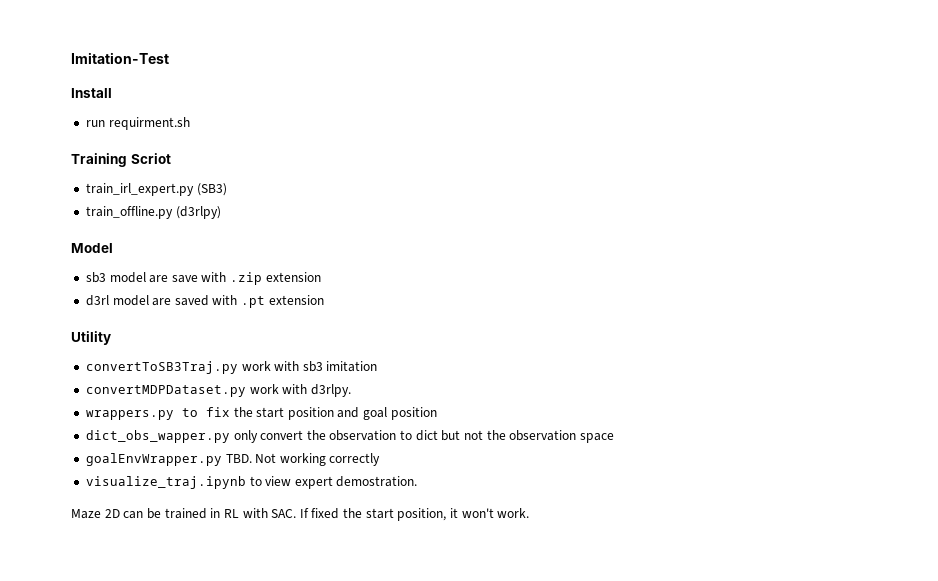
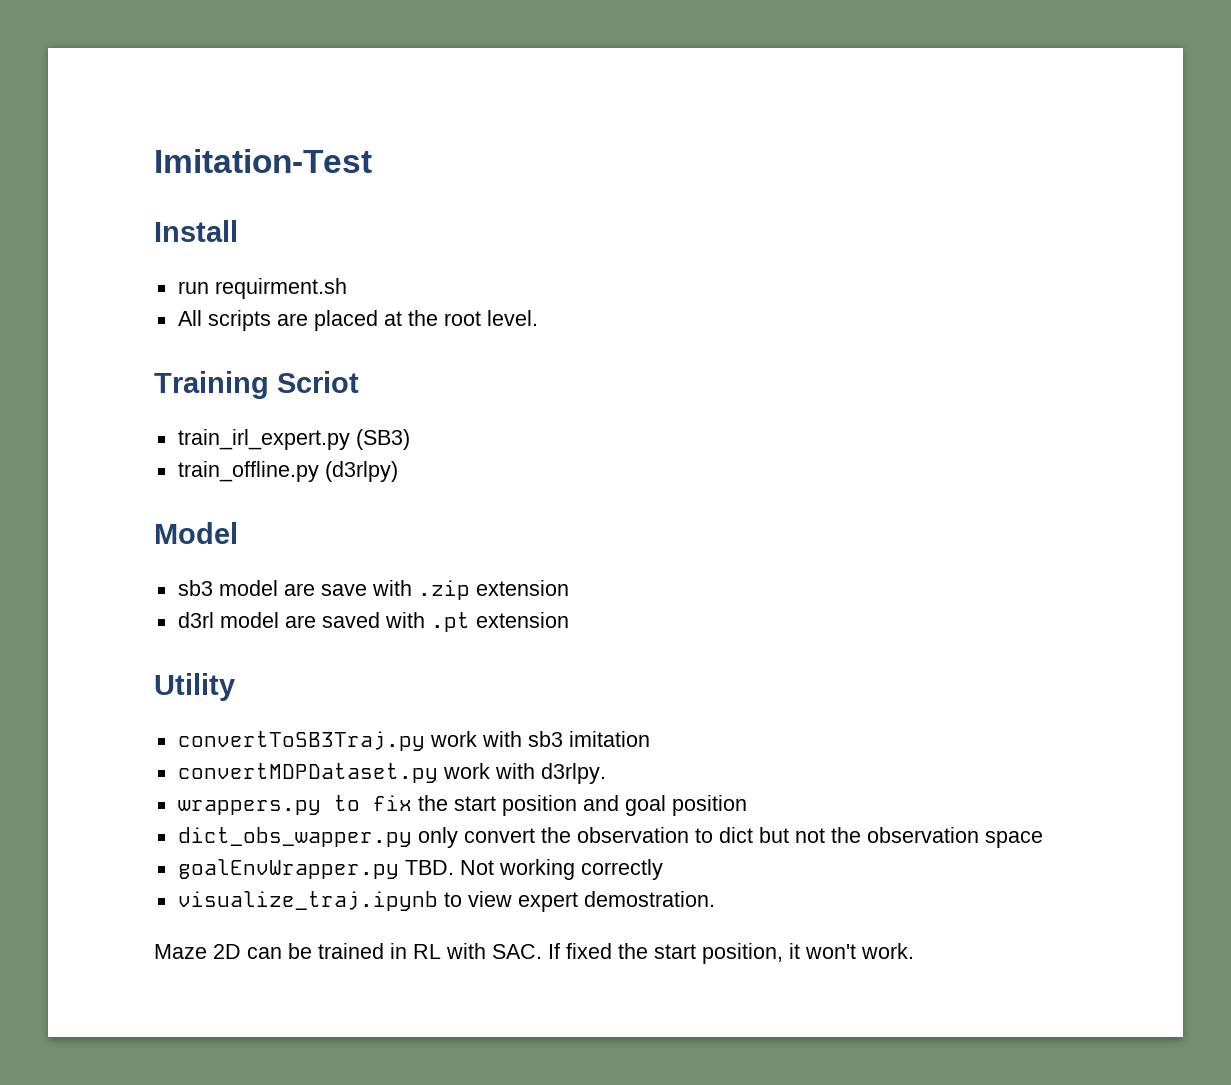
(190, 123) none -> [177,310,538,331] // All scripts are placed at the root level.

